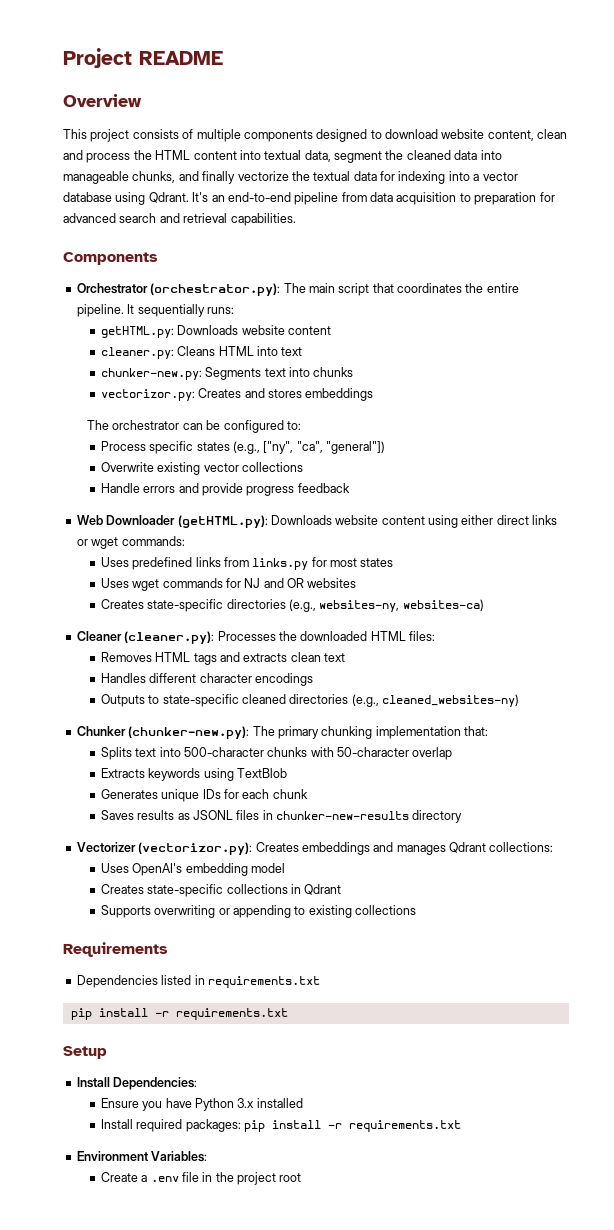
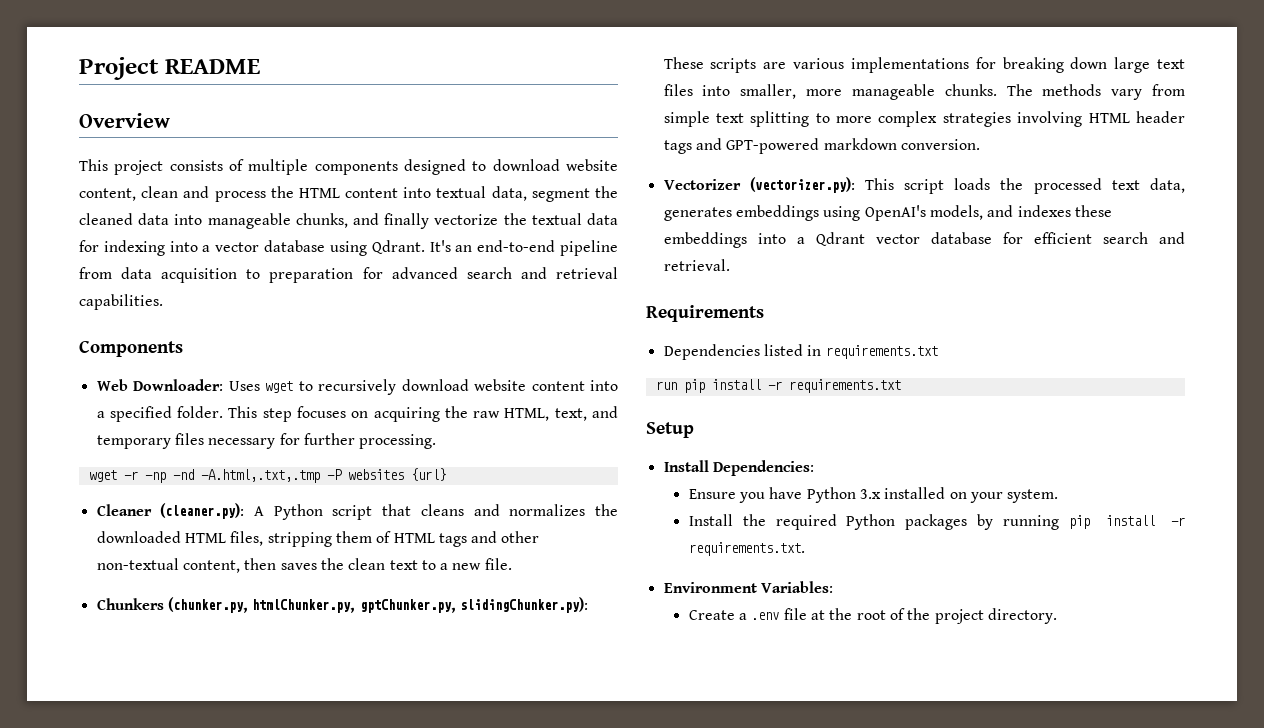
[76,283,519,296] [76,304,234,317] [100,325,331,338] [100,346,303,359] [100,367,354,380] [100,388,374,401] [87,420,301,433] [100,441,386,454] [100,462,303,475] [100,483,350,496] [76,515,558,528] [76,536,185,549] [100,557,394,570] [100,578,357,591] [100,599,484,612] [76,631,435,644] [100,652,346,665] [100,673,313,686] [100,694,520,707] [76,726,488,739] [100,747,453,760] [100,768,287,781] [100,789,308,802] [100,810,463,823] [76,842,554,855] [100,863,285,876] [100,884,342,897] [100,905,417,918] Orchestrator (orchestrator.py): The main script that coordinates the entire pipeline. It sequentially runs: // getHTML.py: Downloads website content // cleaner.py: Cleans HTML into text // chunker-new.py: Segments text into chunks // vectorizor.py: Creates and stores embeddings // The orchestrator can be configured to: // Process specific states (e.g., ["ny", "ca", "general"]) // Overwrite existing vector collections // Handle errors and provide progress feedback // Web Downloader (getHTML.py): Downloads website content using either direct links or wget commands: // Uses predefined links from links.py for most states // Uses wget commands for NJ and OR websites // Creates state-specific directories (e.g., websites-ny, websites-ca) // Cleaner (cleaner.py): Processes the downloaded HTML files: // Removes HTML tags and extracts clean text // Handles different character encodings // Outputs to state-specific cleaned directories (e.g., cleaned_websites-ny) // Chunker (chunker-new.py): The primary chunking implementation that: // Splits text into 500-character chunks with 50-character overlap // Extracts keywords using TextBlob // Generates unique IDs for each chunk // Saves results as JSONL files in chunker-new-results directory // Vectorizer (vectorizor.py): Creates embeddings and manages Qdrant collections: // Uses OpenAI's embedding model // Creates state-specific collections in Qdrant // Supports overwriting or appending to existing collections -> [96,379,618,395] [96,406,619,422] [96,433,437,449] [88,468,446,483] [96,503,618,520] [96,531,540,547] [96,558,512,573] [96,597,588,613] [663,57,1185,73] [663,84,1185,100] [663,111,1185,127] [663,138,980,154] [663,177,1185,194] [663,205,1112,221] [663,232,1185,248] [663,259,730,271] Web Downloader: Uses wget to recursively download website content into a specified folder. This step focuses on acquiring the raw HTML, text, and temporary files necessary for further processing. // wget -r -np -nd -A.html,.txt,.tmp -P websites {url} // Cleaner (cleaner.py): A Python script that cleans and normalizes the downloaded HTML files, stripping them of HTML tags and other non-textual content, then saves the clean text to a new file. // Chunkers (chunker.py, htmlChunker.py, gptChunker.py, slidingChunker.py): These scripts are various implementations for breaking down large text files into smaller, more manageable chunks. The methods vary from simple text splitting to more complex strategies involving HTML header tags and GPT-powered markdown conversion. // Vectorizer (vectorizer.py): This script loads the processed text data, generates embeddings using OpenAI's models, and indexes these embeddings into a Qdrant vector database for efficient search and retrieval.
(320, 982) none -> [655,381,677,390] run
[100,1119,461,1132] // Install required packages: pip install -r requirements.txt -> [949,489,1059,503] [688,514,1185,530] [688,542,805,556] on your system. // Install the required Python packages by running pip install -r requirements.txt.
[202,1172,213,1182] in -> [811,608,906,620] at the root of
[279,1173,302,1182] root -> [987,608,1057,624] directory.

